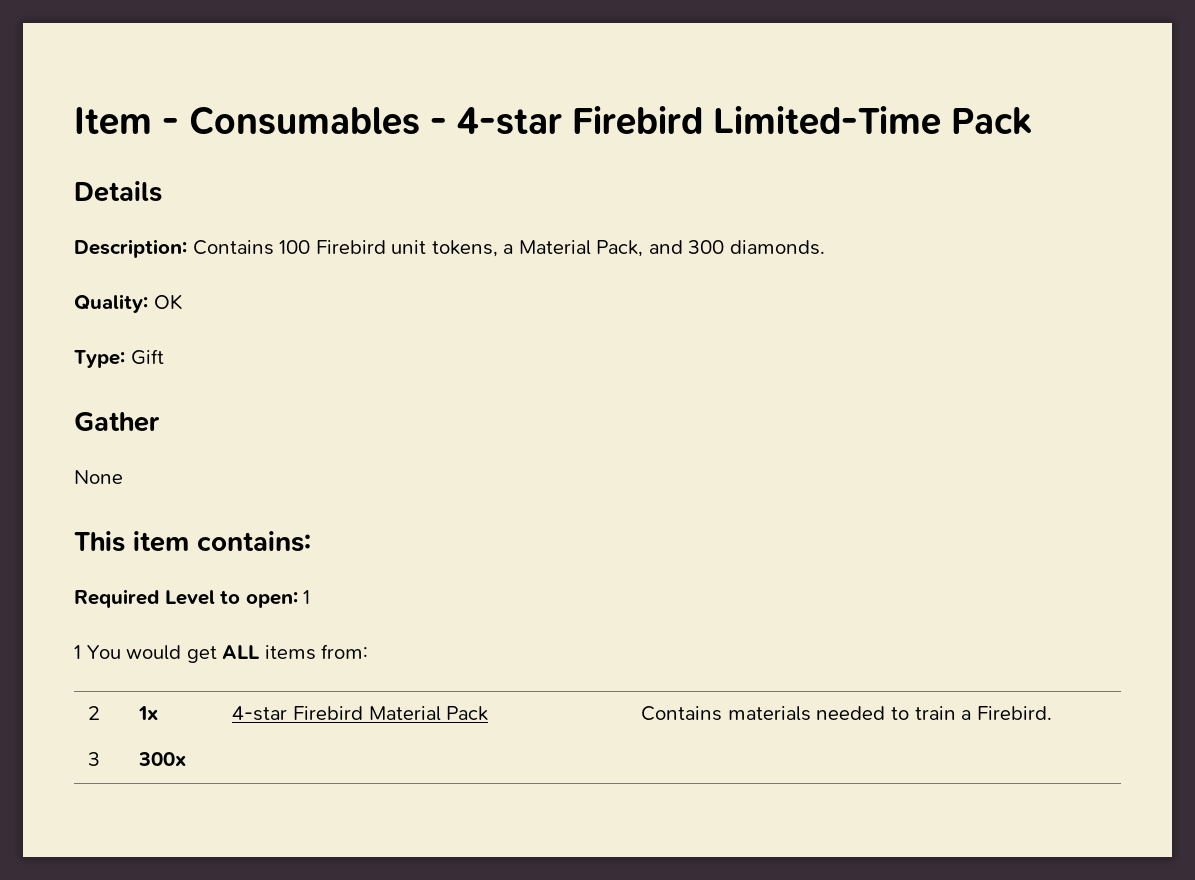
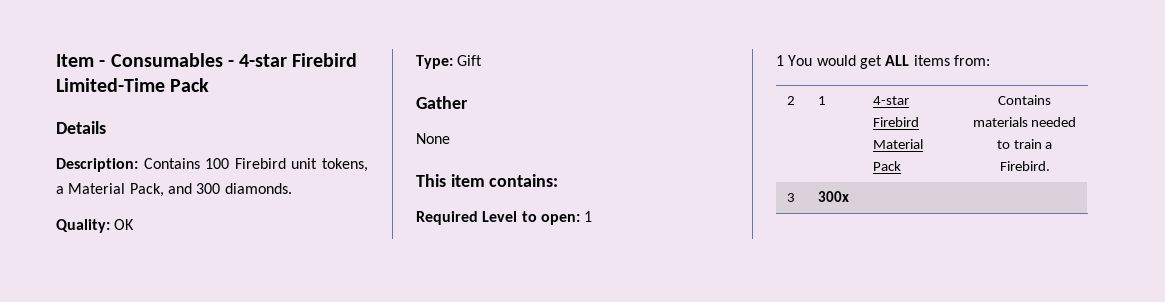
[138,706,159,720] 1x -> [818,96,827,105] 1

